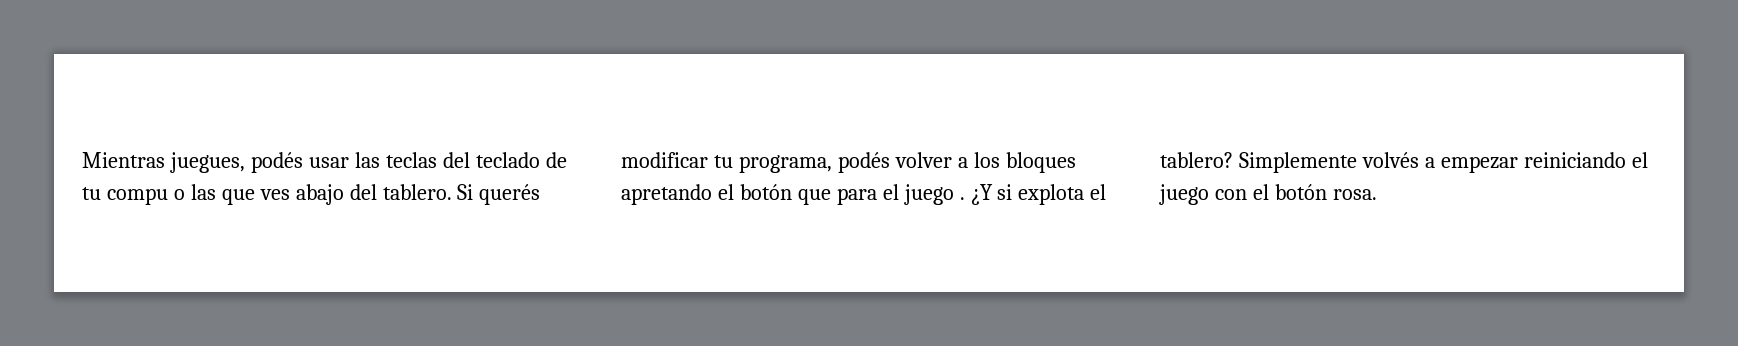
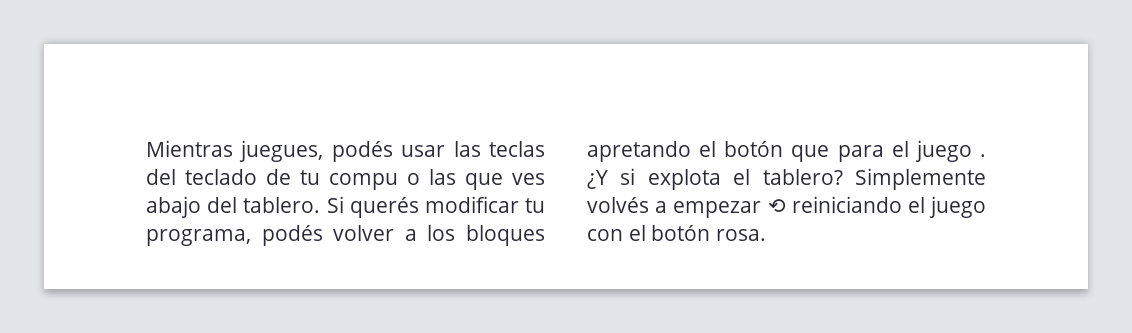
(1518, 164) none -> [767,199,786,213] ⟲

